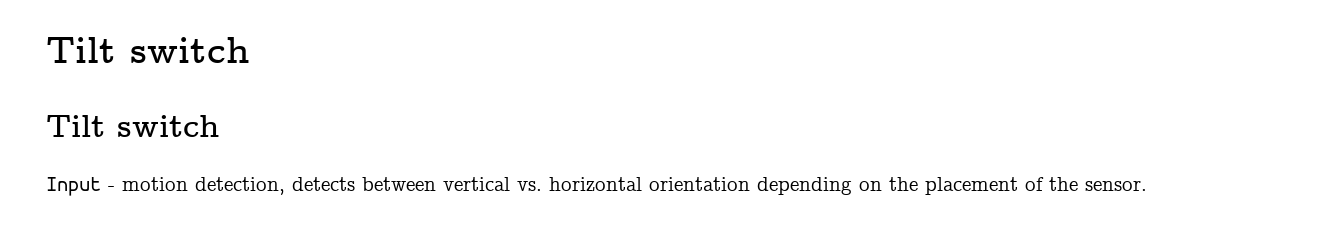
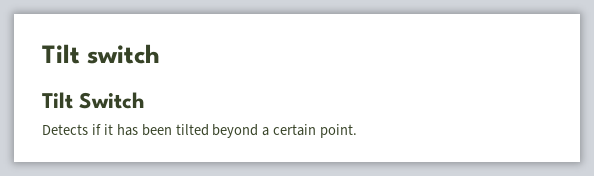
[117,115,220,137] [46,177,1147,196] switch // Input - motion detection, detects between vertical vs. horizontal orientation depending on the placement of the sensor. -> [79,92,145,109] [42,124,358,138] Switch // Detects if it has been tilted beyond a certain point.

